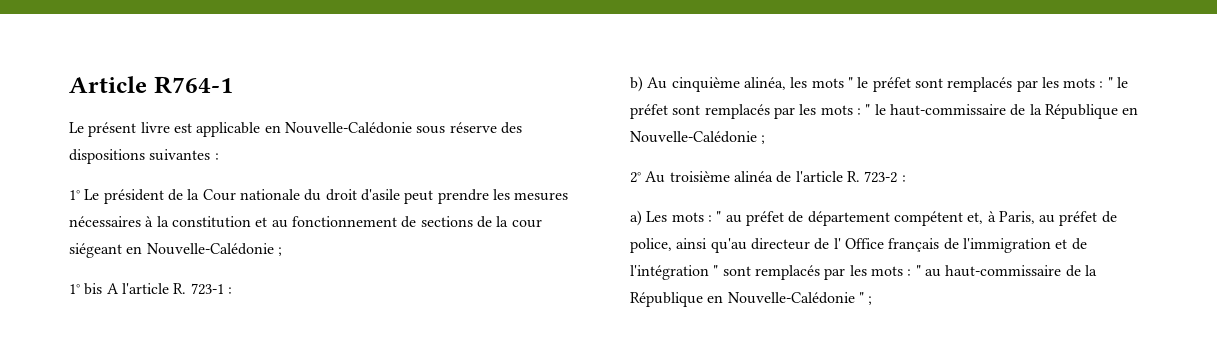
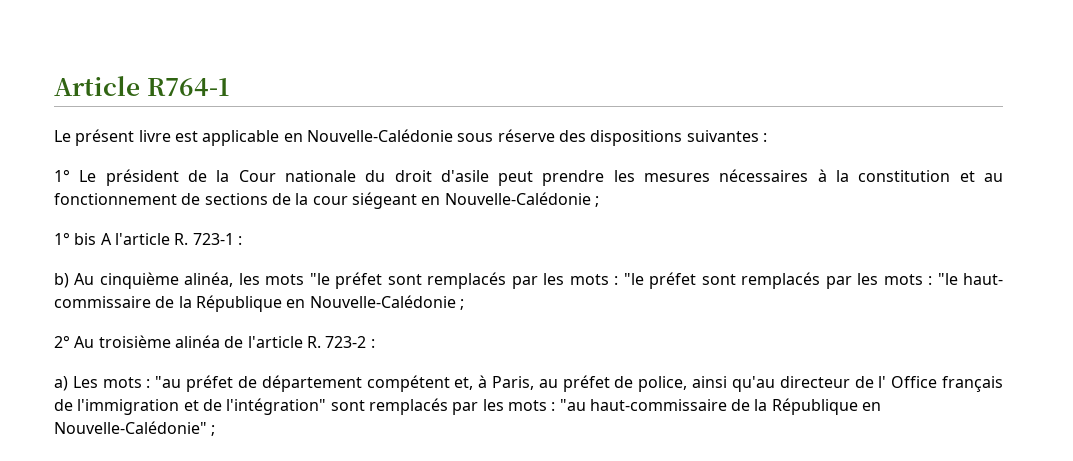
[847,77,1129,92] [630,104,1006,119] " le préfet sont remplacés par les mots : " le préfet sont remplacés par les mots : " le haut-commissaire -> [309,272,1004,289] [54,296,151,308] "le préfet sont remplacés par les mots : "le préfet sont remplacés par les mots : "le haut- commissaire
[716,211,742,223] " au -> [155,376,182,388] "au
[630,265,1097,280] [630,292,864,307] l'intégration " sont remplacés par les mots : " au haut-commissaire de la République en Nouvelle-Calédonie " -> [226,398,882,415] [54,421,207,434] l'intégration" sont remplacés par les mots : "au haut-commissaire de la République en Nouvelle-Calédonie"

